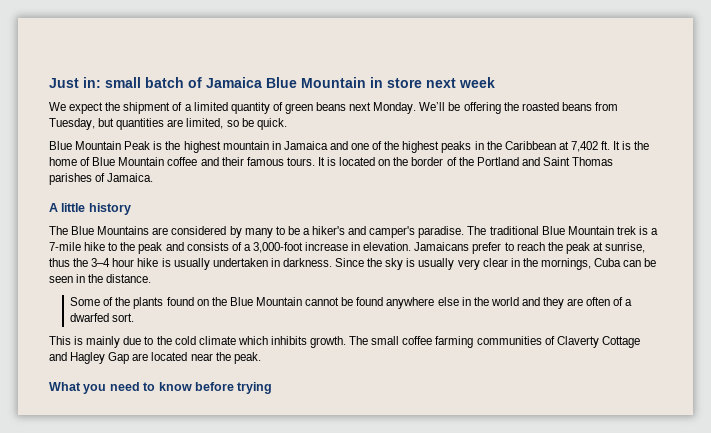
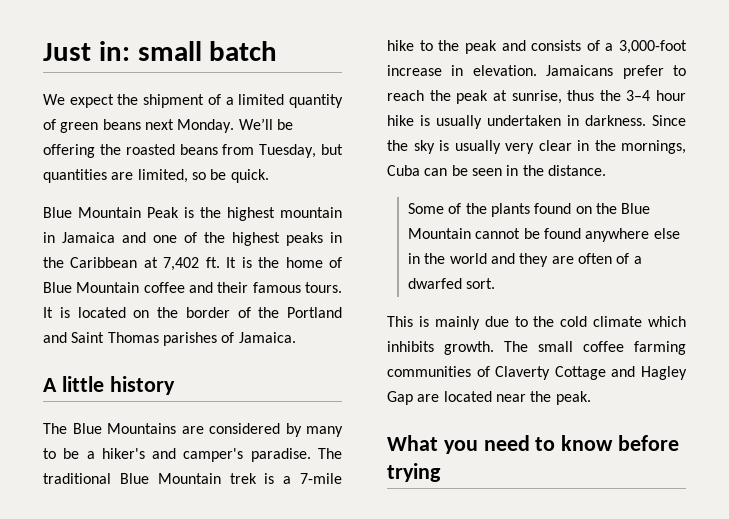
[188,77,495,88] of Jamaica Blue Mountain in store next week -> (278, 51) none

